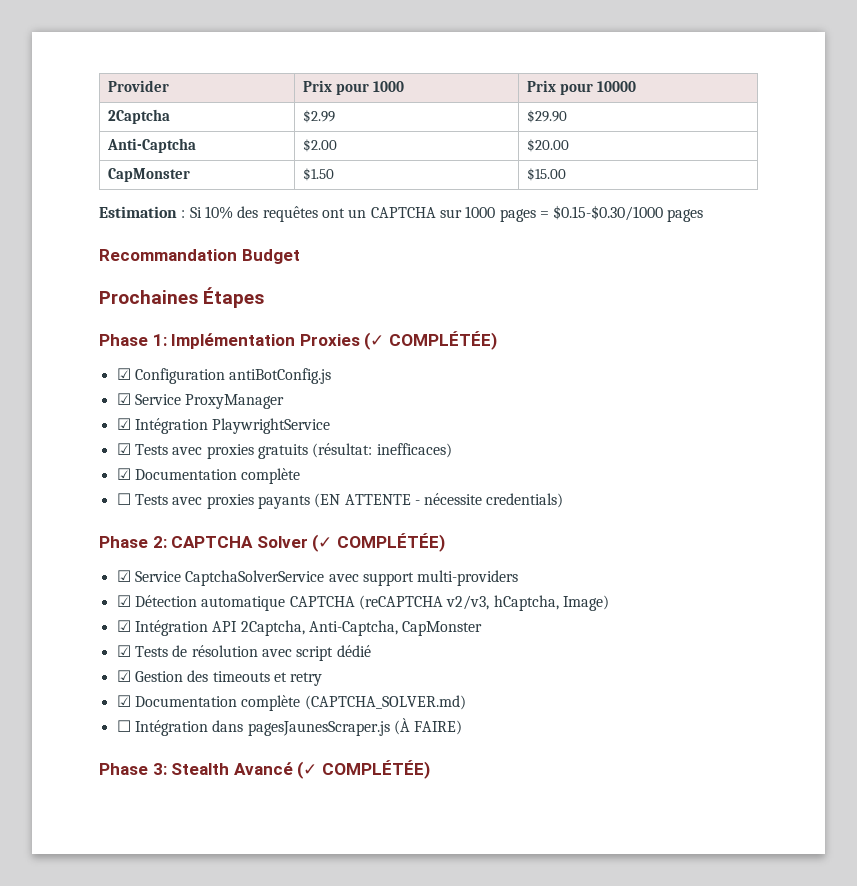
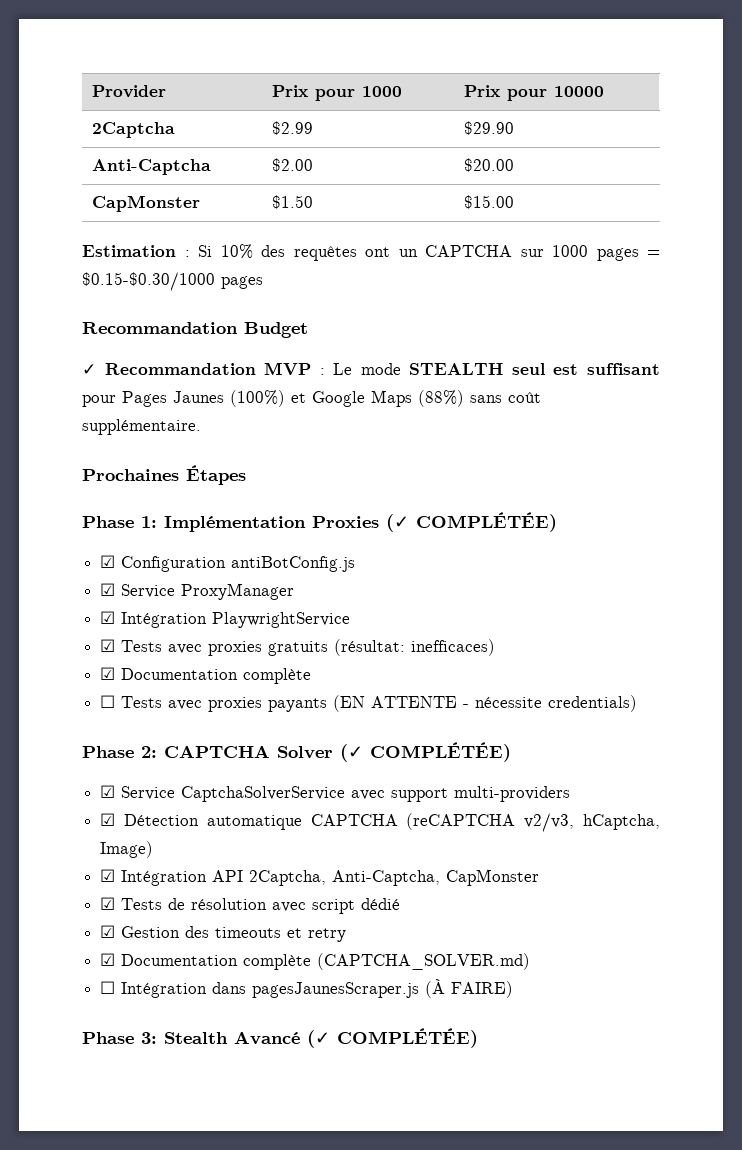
(300, 256) none -> [82,362,660,375] [82,390,541,407] [82,419,201,435] // ✓ Recommandation MVP : Le mode STEALTH seul est suffisant pour Pages Jaunes (100%) et Google Maps (88%) sans coût supplémentaire.

